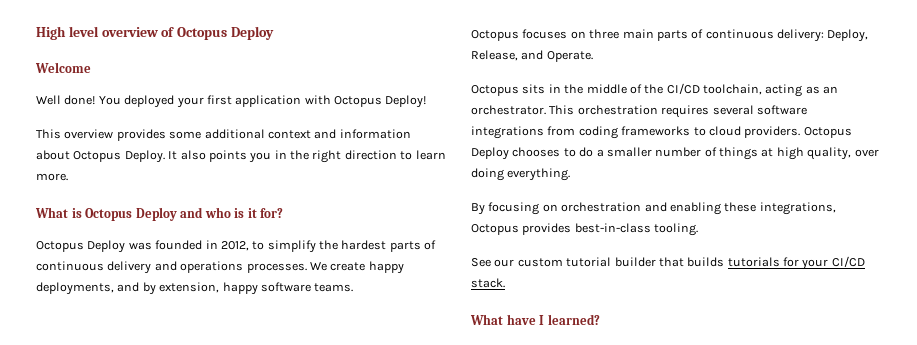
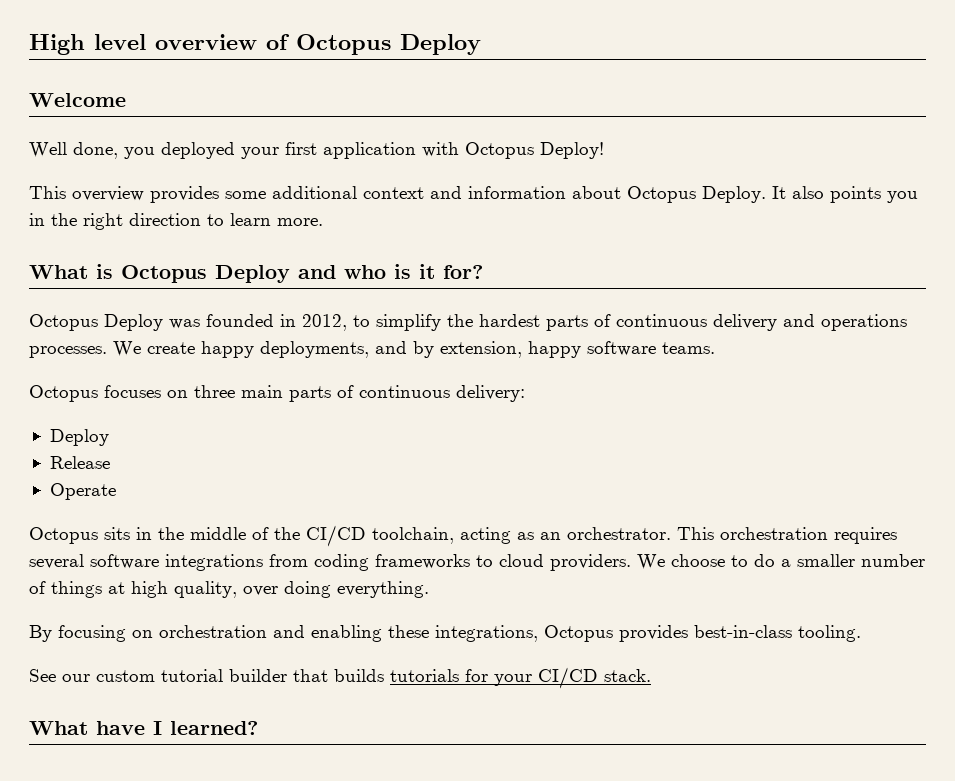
[64,95,121,105] done! You -> [73,142,155,159] done, you
[827,29,869,42] [471,50,593,62] Deploy, Release, and Operate. -> [49,429,109,446] [49,456,110,469] [49,483,116,500] // Deploy // Release // Operate
[803,127,852,138] [471,147,561,160] Octopus Deploy chooses -> [637,554,725,570] We choose

